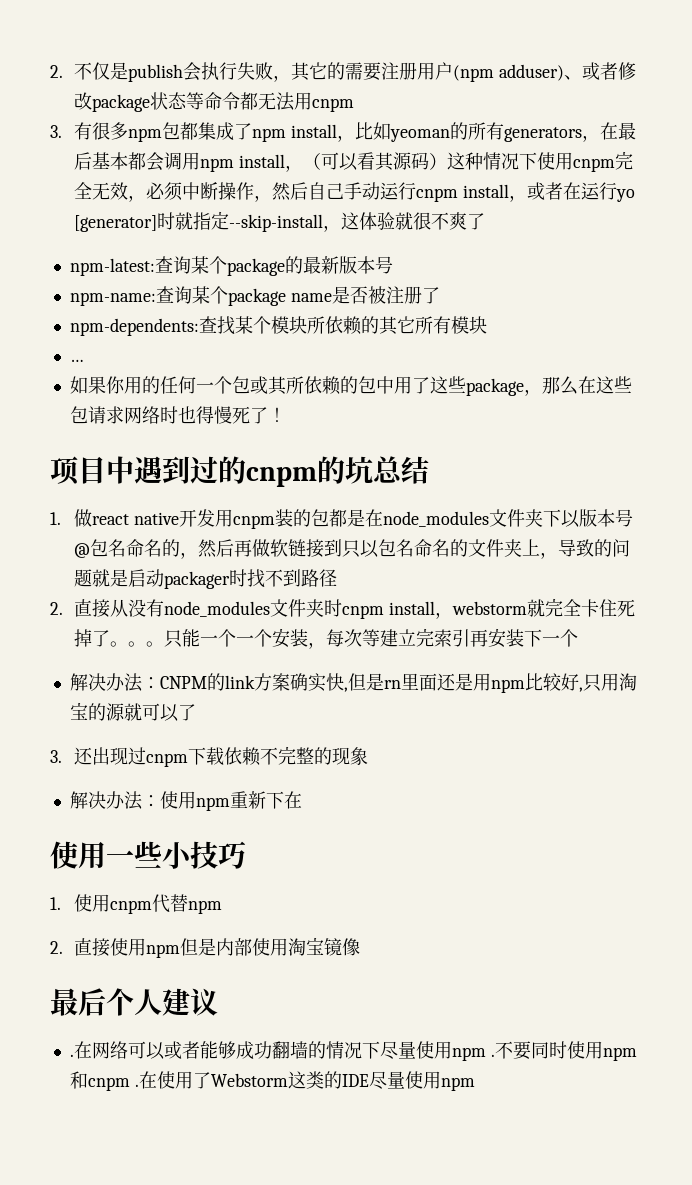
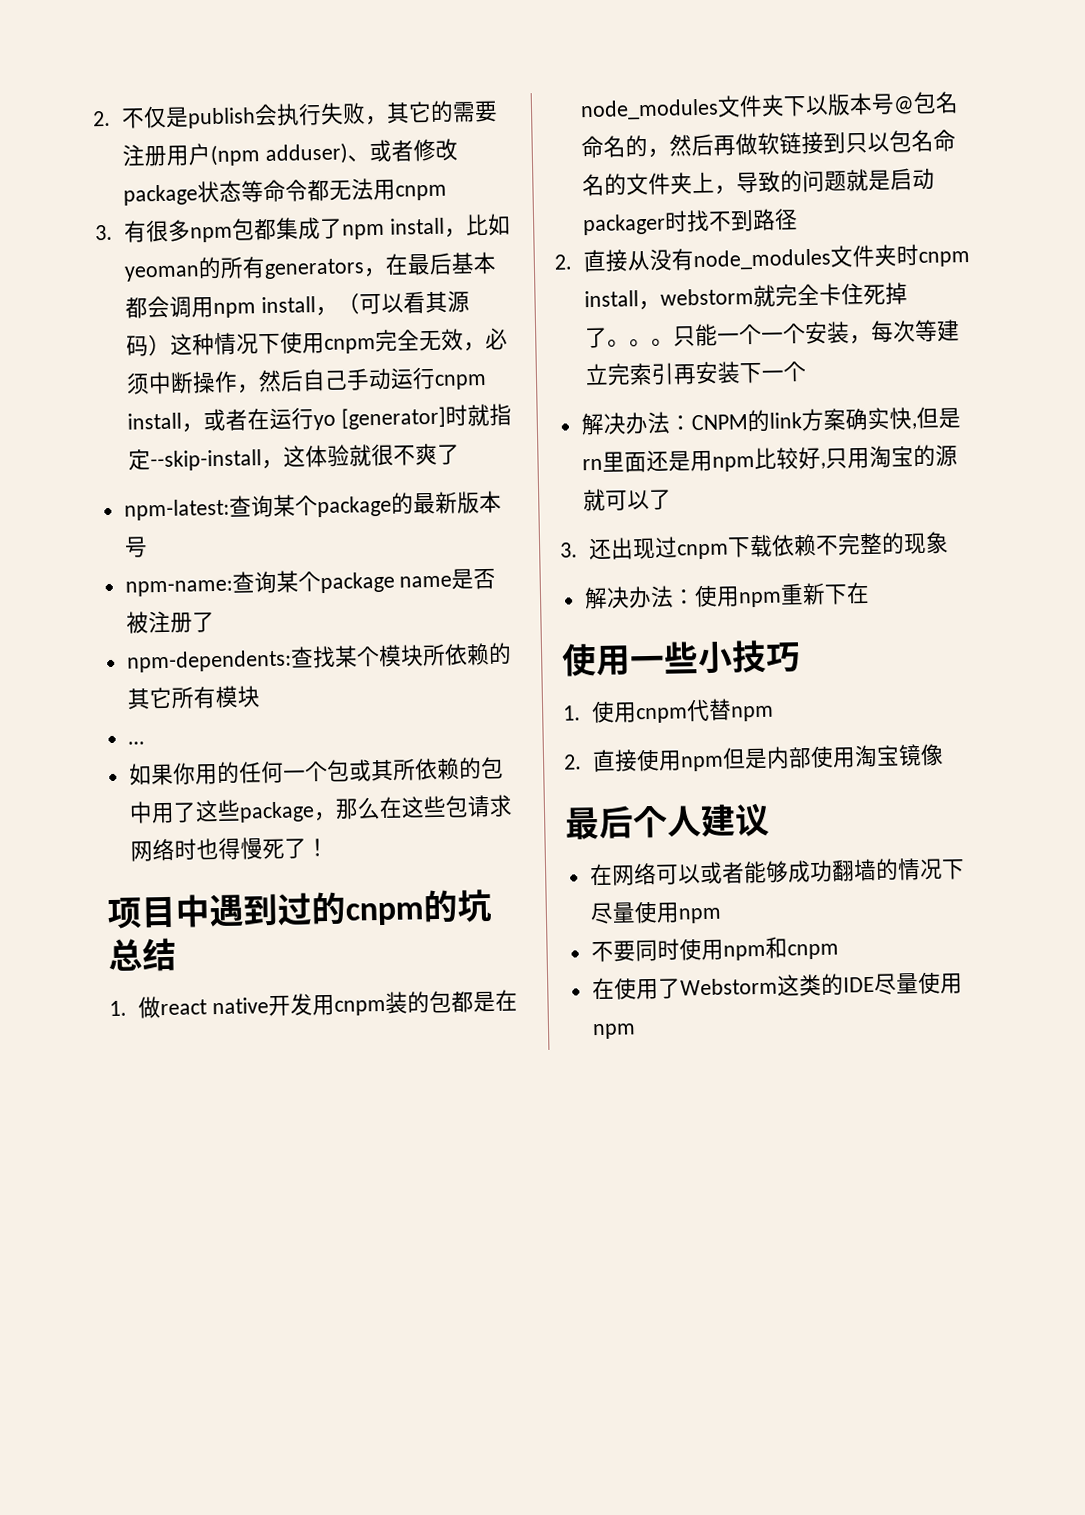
[69,1054,74,1057] . -> (770, 819) none
[490,1054,495,1057] . -> (722, 915) //
[134,1084,139,1087] . -> (839, 951) //

